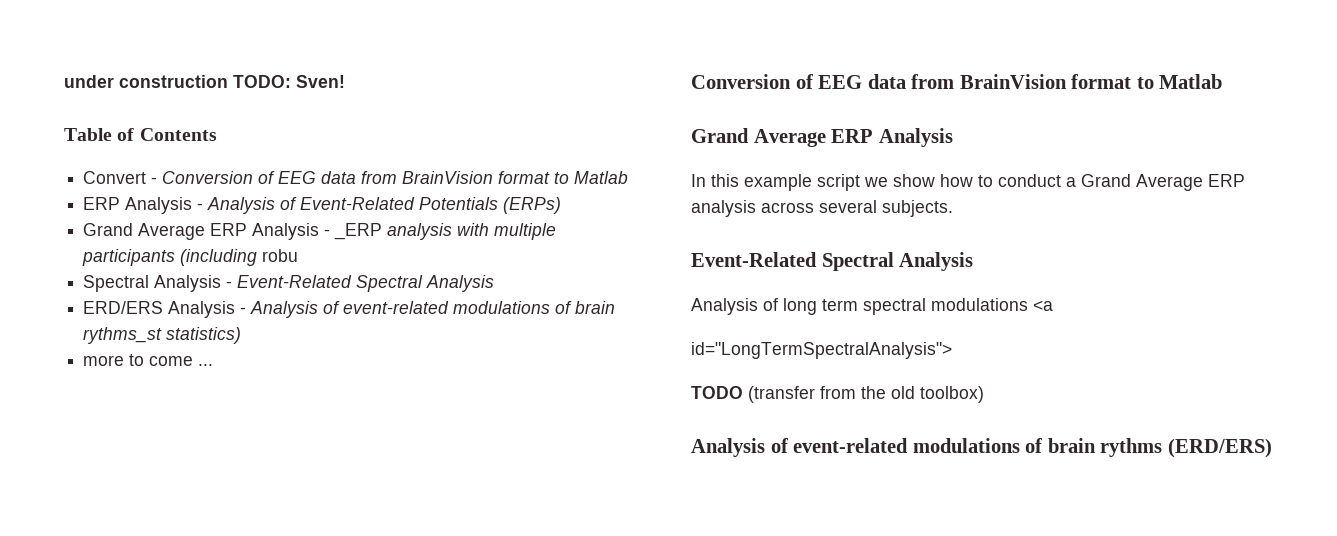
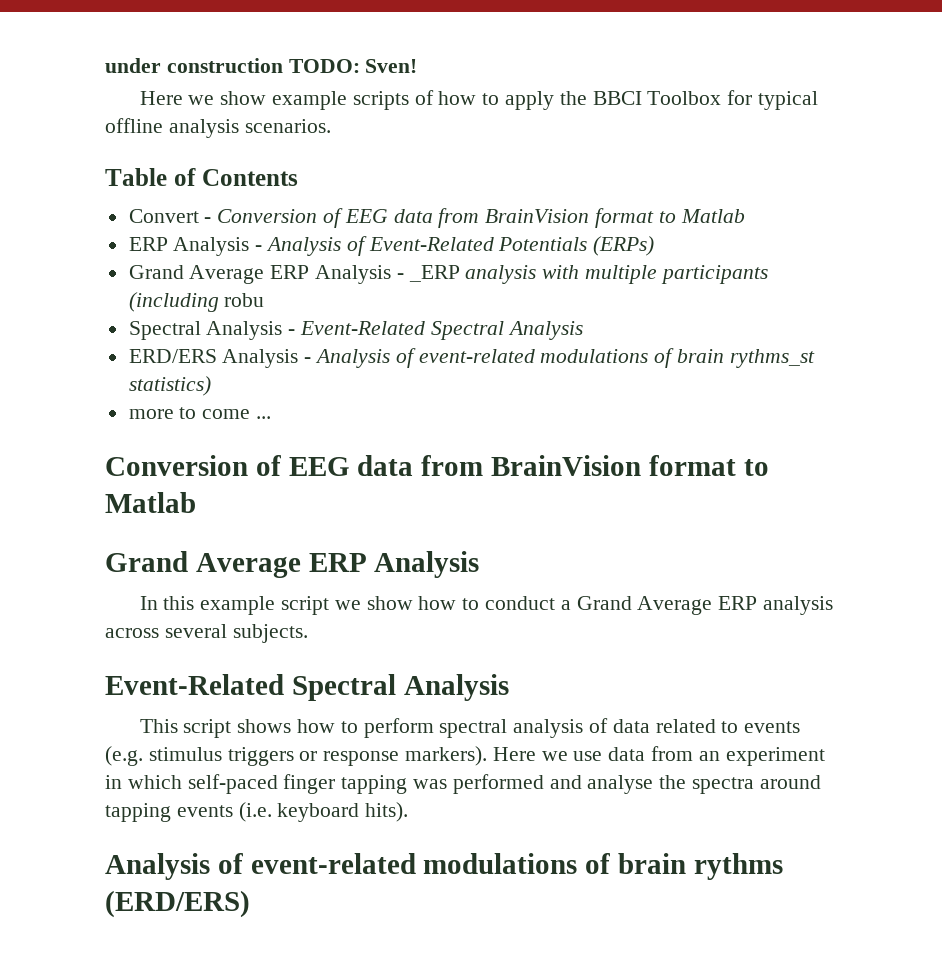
(345, 81) none -> [139,90,818,110] [105,118,331,138] // Here we show example scripts of how to apply the BBCI Toolbox for typical offline analysis scenarios.
[691,298,1053,315] [691,342,952,359] [691,386,984,403] Analysis of long term spectral modulations <a // id="LongTermSpectralAnalysis"> // TODO (transfer from the old toolbox) -> [139,718,801,738] [105,746,825,766] [105,774,821,794] [105,802,409,822] This script shows how to perform spectral analysis of data related to events (e.g. stimulus triggers or response markers). Here we use data from an experiment in which self-paced finger tapping was performed and analyse the spectra around tapping events (i.e. keyboard hits).

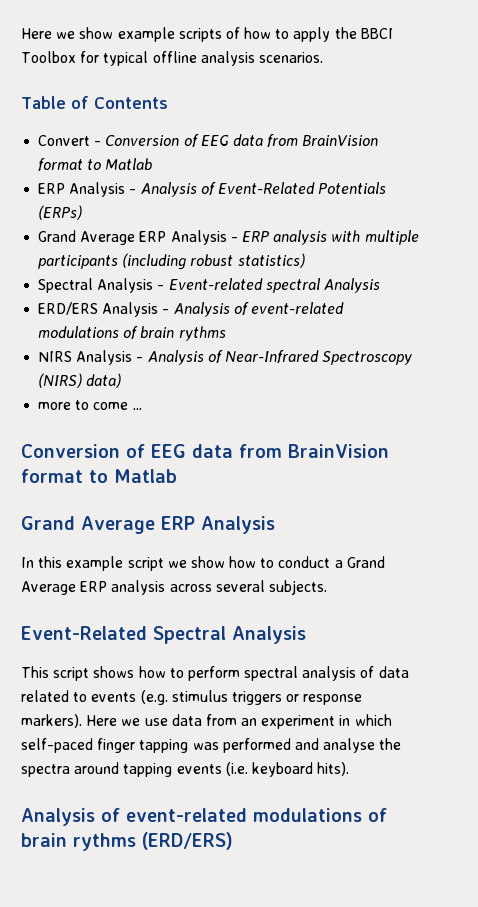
[105,58,418,73] under construction TODO: Sven! // -> (21, 33) none
[408,265,460,282] _ERP -> [241,231,269,242] ERP
[224,293,265,307] robu -> [190,253,305,268] robust statistics)
[300,321,504,340] Event-Related Spectral -> [168,278,320,293] Event-related spectral
[729,349,815,368] [128,376,211,396] rythms_st statistics) -> [178,326,226,341] [38,350,413,365] [38,373,122,388] rythms // NIRS Analysis - Analysis of Near-Infrared Spectroscopy (NIRS) data)

